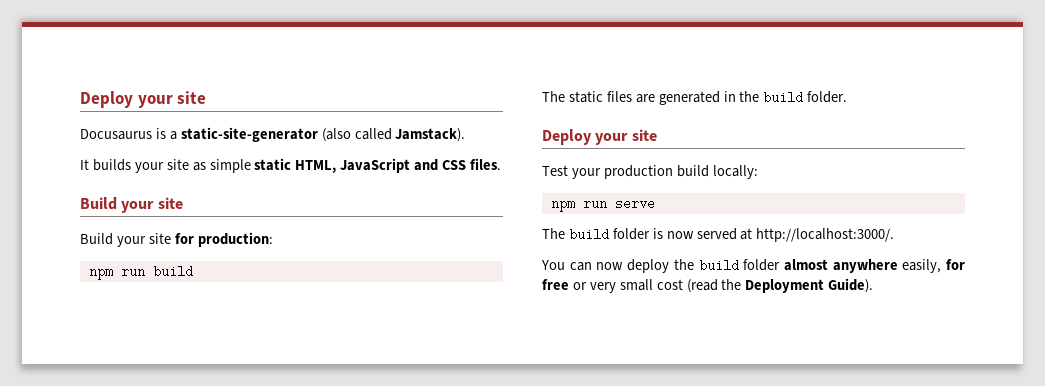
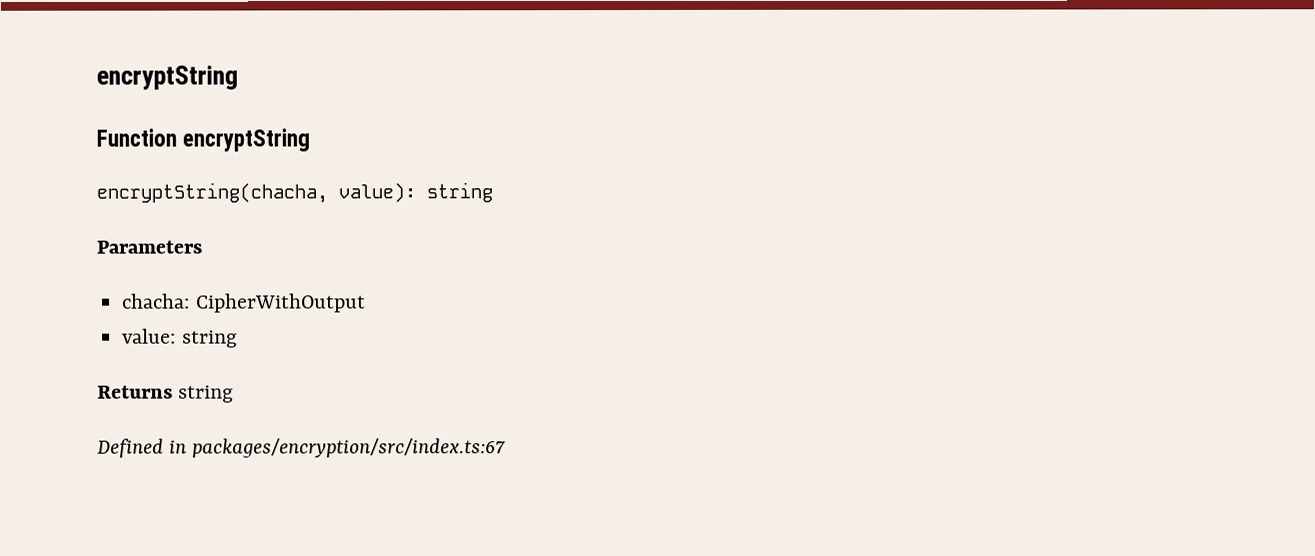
[80,91,207,108] [80,127,466,142] [80,158,502,173] [80,197,183,213] [80,232,273,247] [88,265,193,280] [542,91,848,105] [542,129,657,145] [542,165,758,179] [550,197,655,212] [542,228,895,242] [541,259,965,273] [542,278,874,293] Deploy your site // Docusaurus is a static-site-generator (also called Jamstack). // It builds your site as simple static HTML, JavaScript and CSS files. // Build your site // Build your site for production: // npm run build // The static files are generated in the build folder. // Deploy your site // Test your production build locally: // npm run serve // The build folder is now served at http://localhost:3000/. // You can now deploy the build folder almost anywhere easily, for free or very small cost (read the Deployment Guide). -> [96,65,238,90] [96,128,311,152] [96,182,493,204] [96,240,202,254] [122,293,366,313] [122,328,238,348] [97,385,235,403] [97,438,507,458] encryptString // Function encryptString // encryptString(chacha, value): string // Parameters // chacha: CipherWithOutput // value: string // Returns string // Defined in packages/encryption/src/index.ts:67

